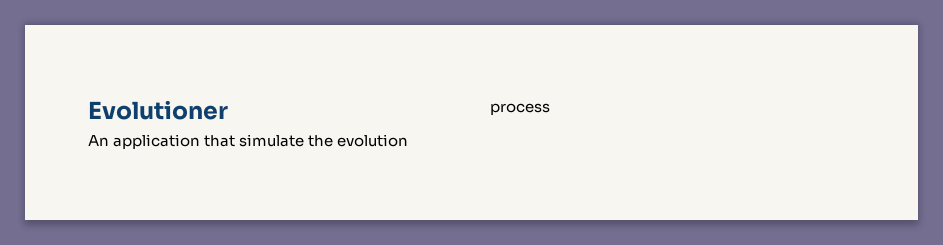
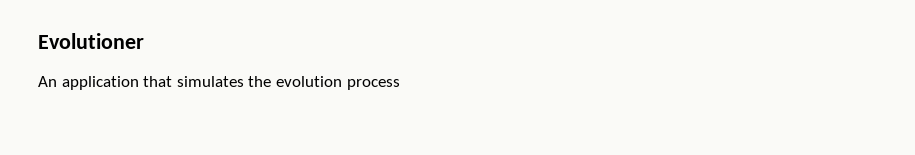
[239,134,305,147] simulate -> [176,76,244,87] simulates

